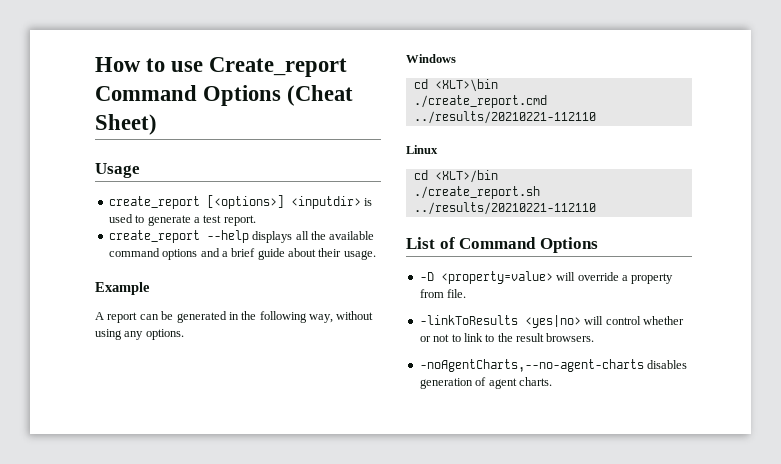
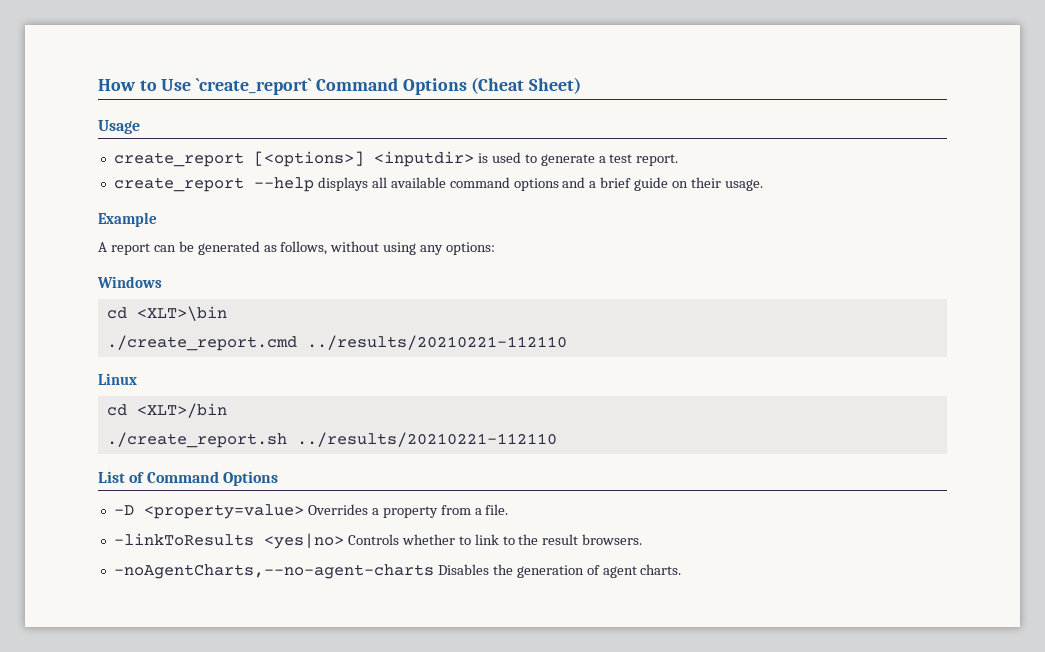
[171,57,348,77] use Create_report -> [161,78,313,95] Use `create_report`
[310,231,326,240] the -> (387, 182) none
[288,248,316,257] about -> [672,181,689,188] on
[228,311,333,323] in the following way, -> [263,241,328,255] as follows,
[145,329,184,340] options. -> [446,242,496,255] options:
[556,272,619,281] will override -> [307,504,368,515] Overrides
(444, 293) none -> [474,508,482,515] a
[584,316,684,325] [419,334,450,342] will control whether or not -> [347,534,455,545] Controls whether
[647,360,688,369] disables -> [437,564,513,575] Disables the

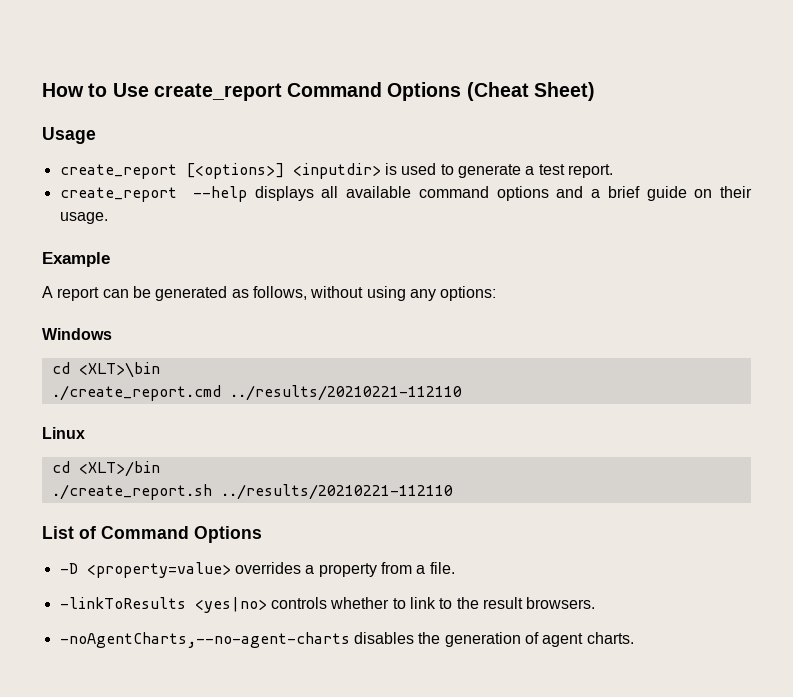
[196,78,313,95] `create_report` -> [153,83,282,101] create_report
[307,504,368,515] Overrides -> [234,562,301,574] overrides
[347,534,399,545] Controls -> [270,597,327,609] controls
[437,564,489,575] Disables -> [353,632,414,644] disables

